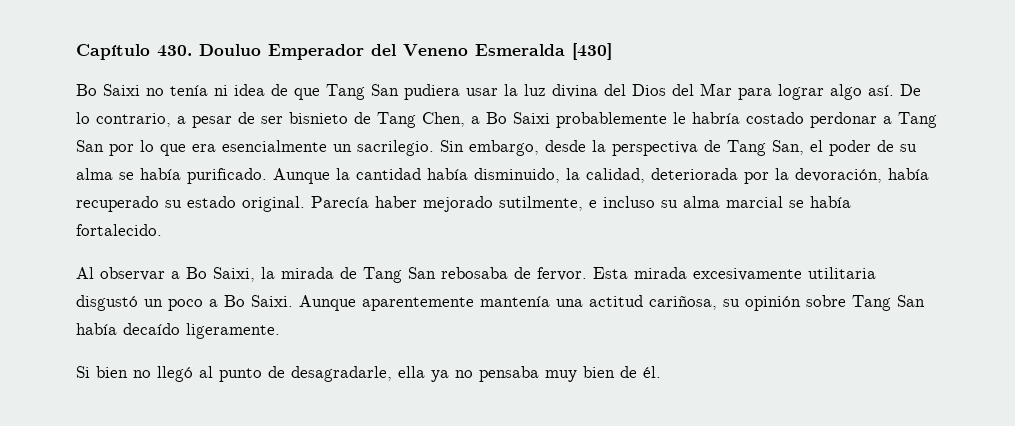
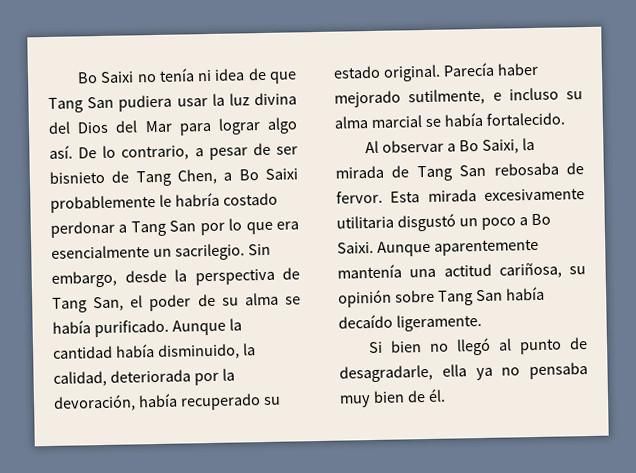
[76,43,612,60] Capítulo 430. Douluo Emperador del Veneno Esmeralda [430] // -> (76, 78) none

